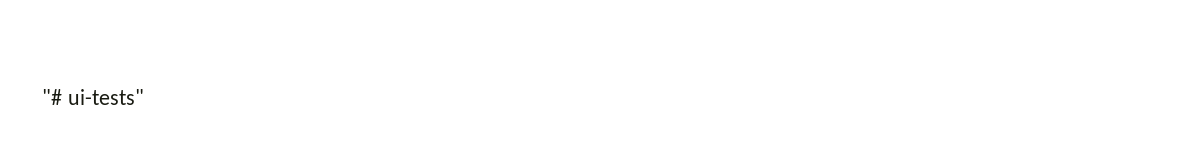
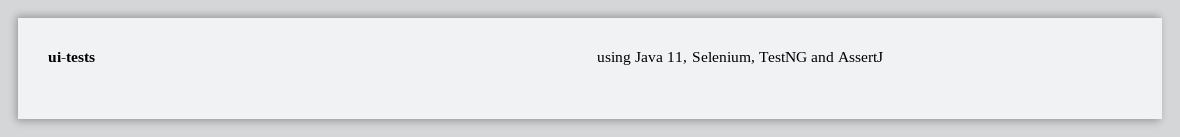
[42,89,144,105] "# ui-tests" -> [48,52,95,62] [597,52,884,65] ui-tests // using Java 11, Selenium, TestNG and AssertJ

